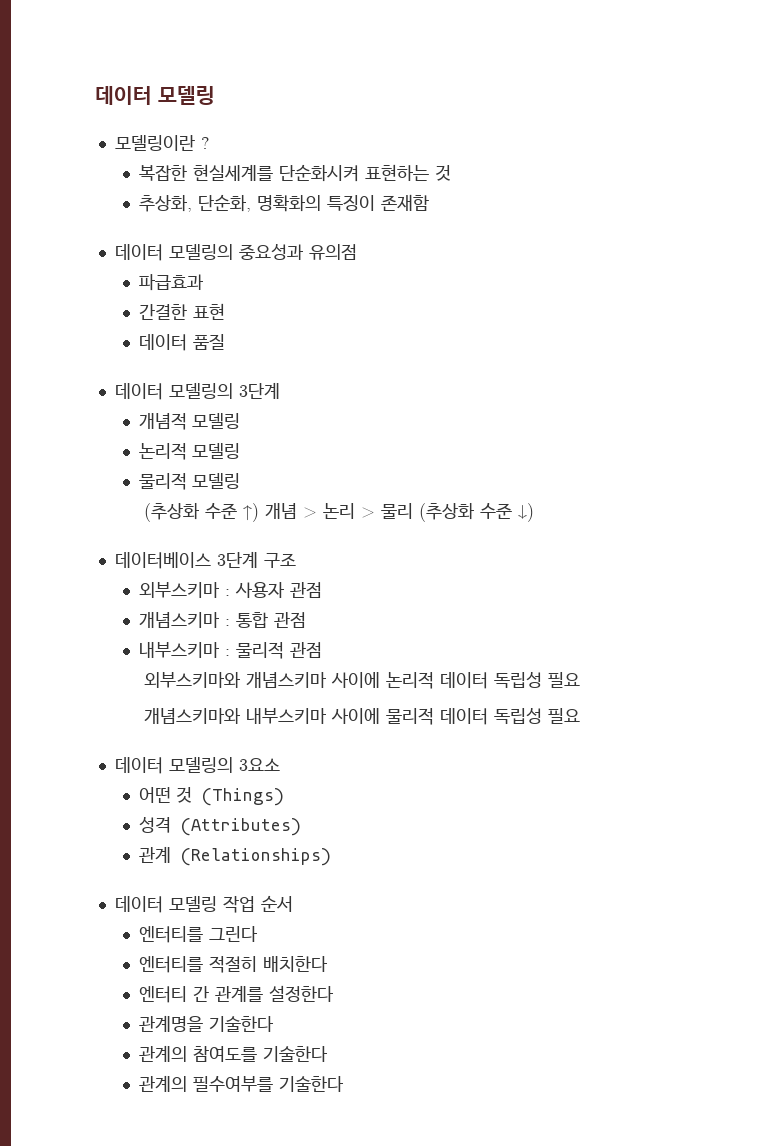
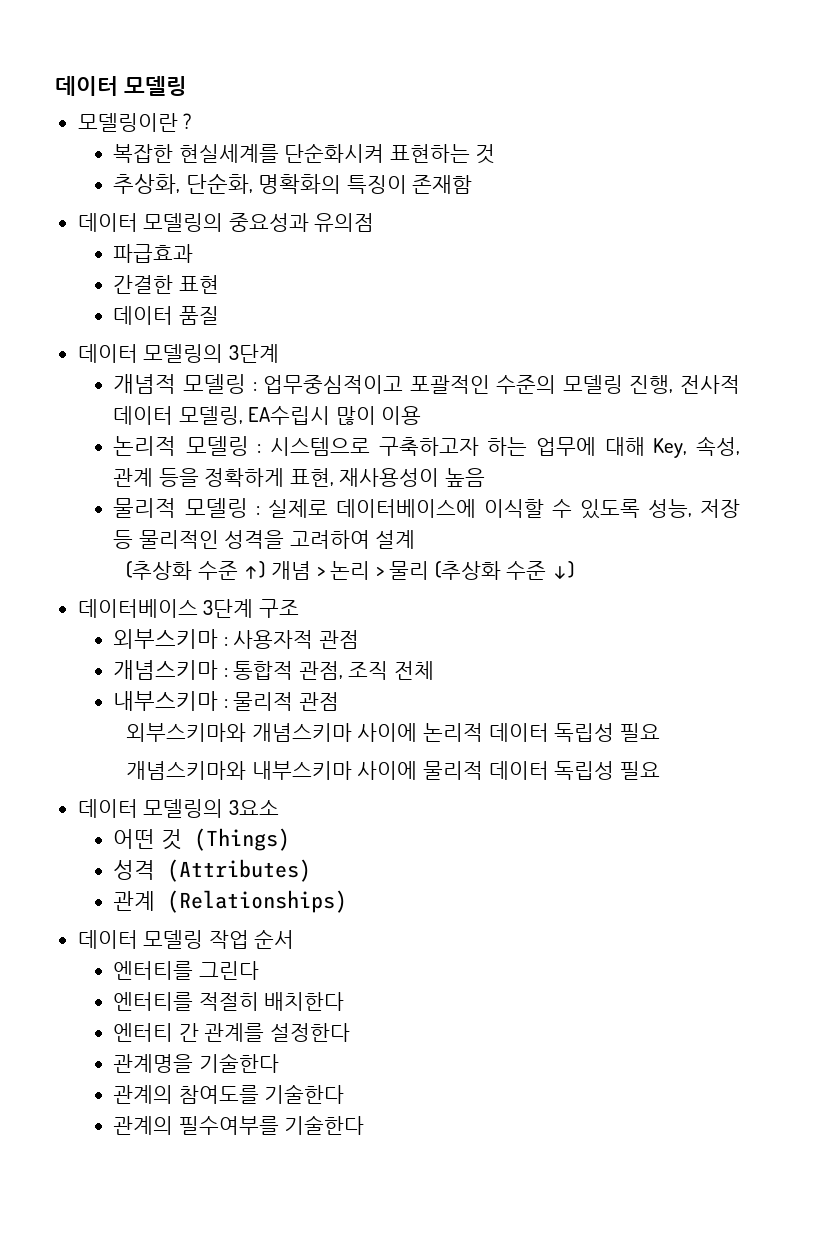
[139,443,241,460] [139,473,241,490] // 논리적 모델링 // 물리적 모델링 -> [252,375,741,394] [113,406,422,425] [113,436,741,458] [113,468,485,487] [113,498,740,519] [113,530,416,549] : 업무중심적이고 포괄적인 수준의 모델링 진행, 전사적 데이터 모델링, EA수립시 많이 이용 // 논리적 모델링 : 시스템으로 구축하고자 하는 업무에 대해 Key, 속성, 관계 등을 정확하게 표현, 재사용성이 높음 // 물리적 모델링 : 실제로 데이터베이스에 이식할 수 있도록 성능, 저장 등 물리적인 성격을 고려하여 설계
[235,582,286,598] 사용자 -> [233,630,314,649] 사용자적
[236,612,307,628] 통합 관점 -> [233,661,434,680] 통합적 관점, 조직 전체

